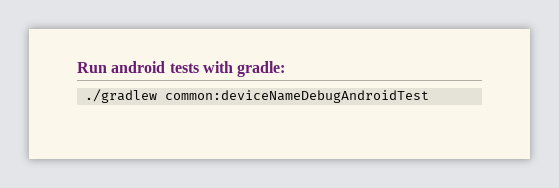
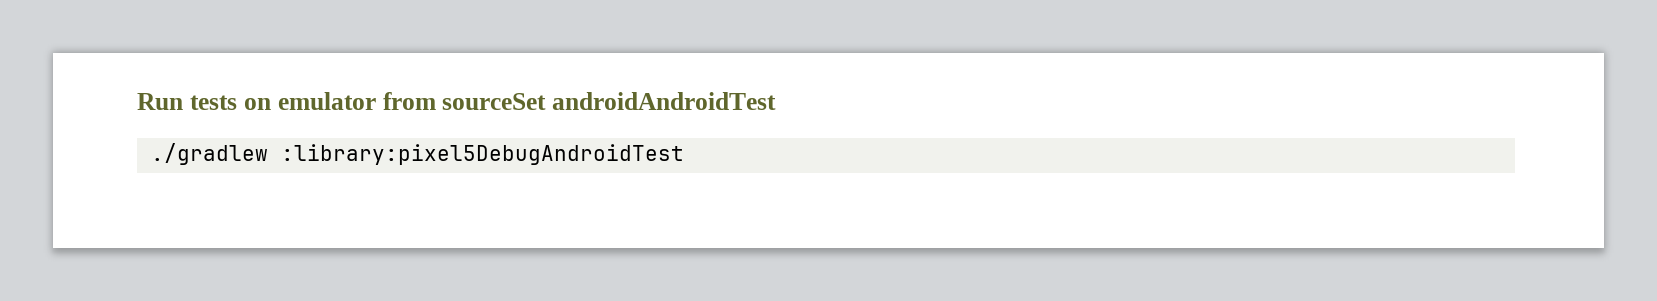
[111,61,286,77] android tests with gradle: -> [189,92,777,110] tests on emulator from sourceSet androidAndroidTest
[164,90,429,103] common:deviceNameDebugAndroidTest -> [280,144,684,165] :library:pixel5DebugAndroidTest

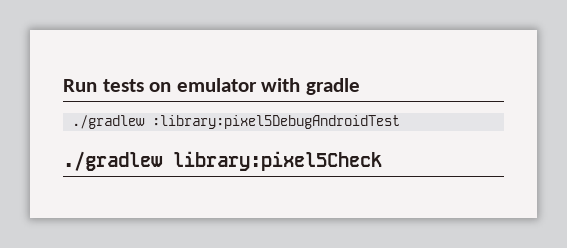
[382,92,777,110] from sourceSet androidAndroidTest -> [261,78,360,95] with gradle
(684, 154) none -> [63,151,382,171] // ./gradlew library:pixel5Check

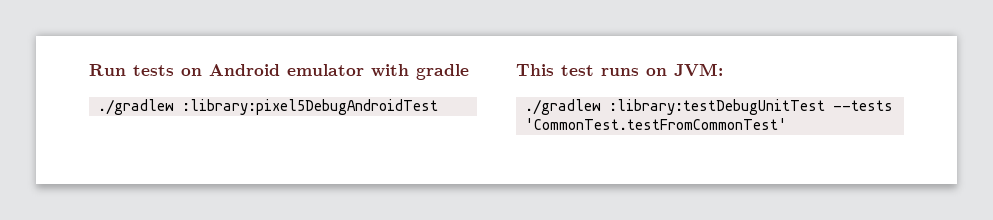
(172, 87) none -> [209,64,280,76] Android
[63,151,382,171] ./gradlew library:pixel5Check -> [516,63,723,76] [525,99,893,115] [525,118,787,130] This test runs on JVM: // ./gradlew :library:testDebugUnitTest --tests 'CommonTest.testFromCommonTest'

